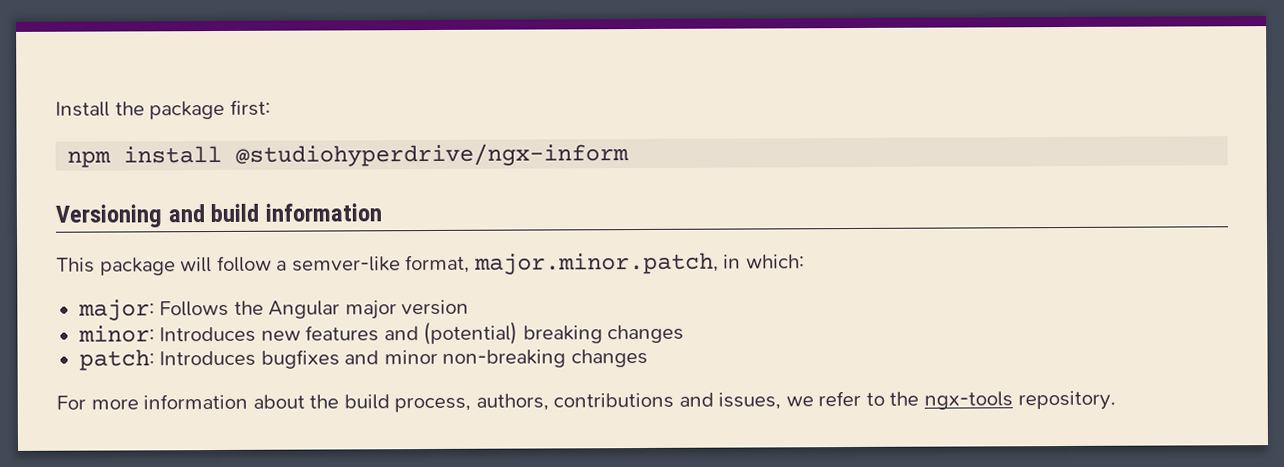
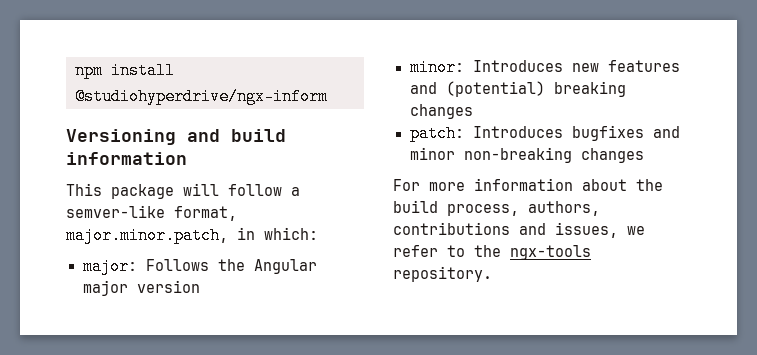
[55,99,271,120] Install the package first: // -> (75, 70) none

